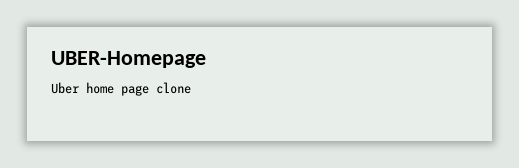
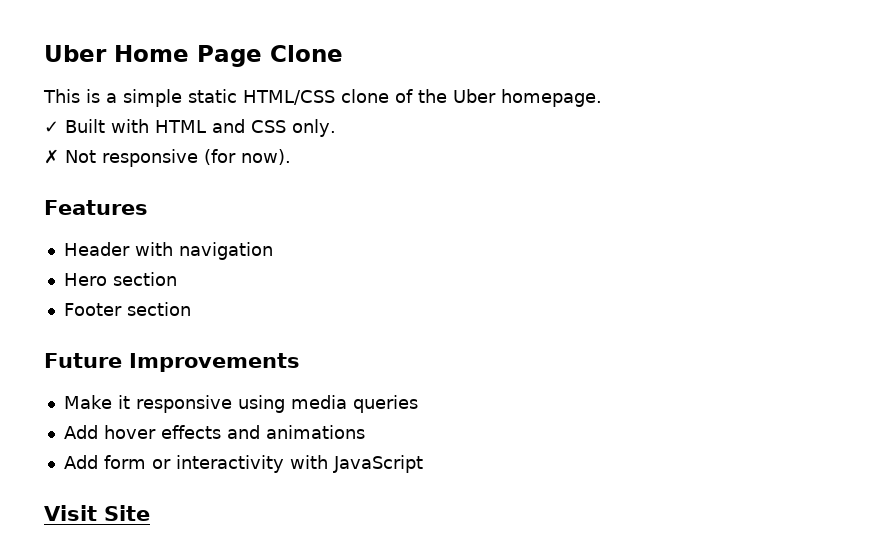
[51,51,206,68] [51,82,191,96] UBER-Homepage // Uber home page clone -> [44,45,343,67] [43,89,602,107] [44,119,336,137] [44,149,291,167] [44,200,148,215] [63,242,273,260] [63,272,177,286] [63,302,191,316] [44,353,300,372] [63,395,418,413] [63,425,365,439] [63,455,423,473] [44,505,150,521] Uber Home Page Clone // This is a simple static HTML/CSS clone of the Uber homepage. // ✓ Built with HTML and CSS only. // ✗ Not responsive (for now). // Features // Header with navigation // Hero section // Footer section // Future Improvements // Make it responsive using media queries // Add hover effects and animations // Add form or interactivity with JavaScript // Visit Site

